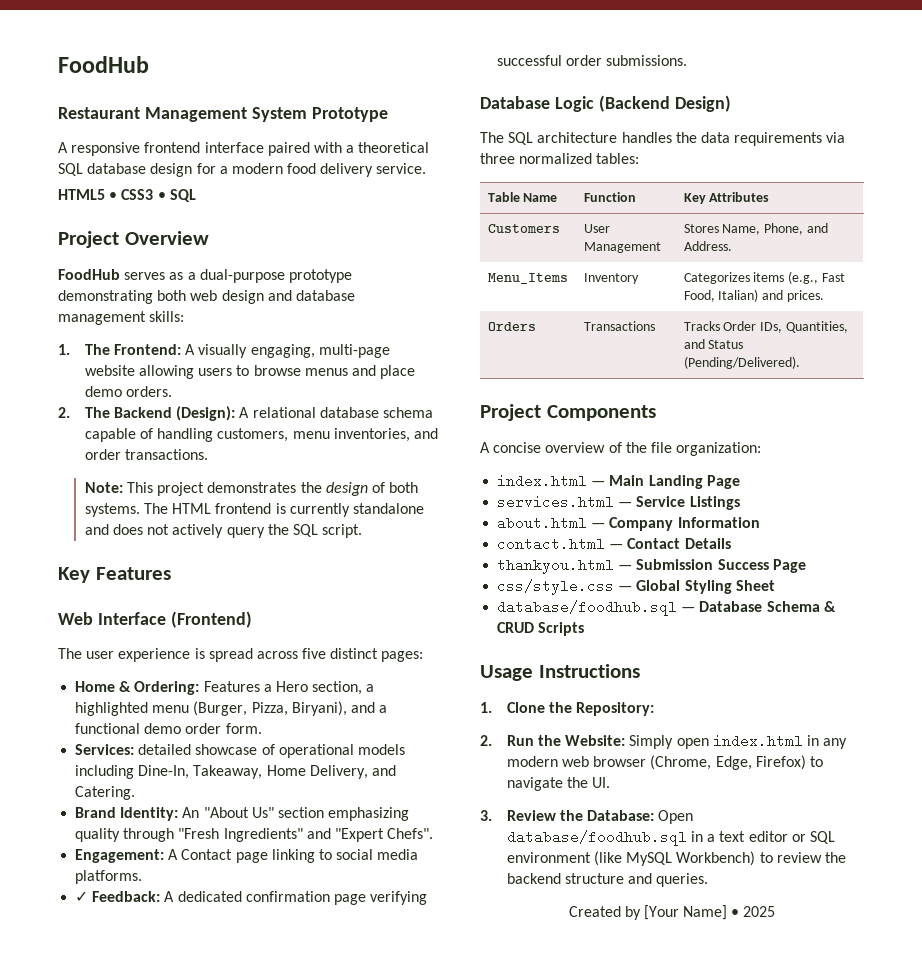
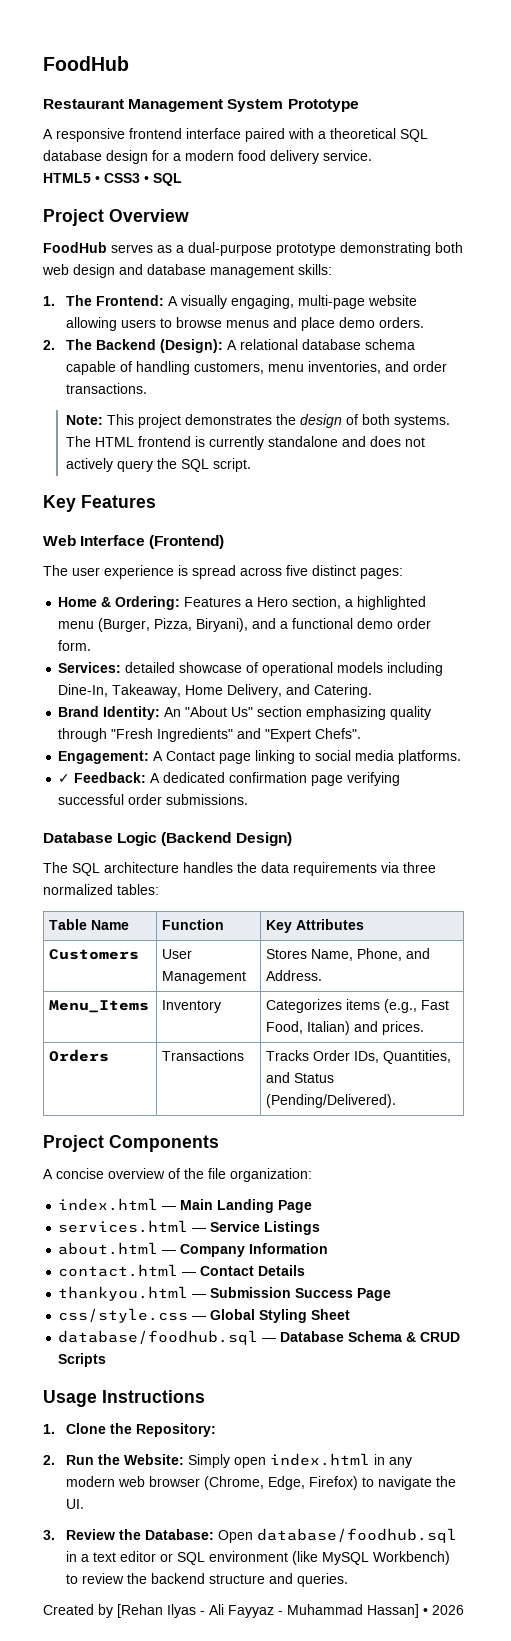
[643,905,776,920] [Your Name] • 2025 -> [117,1604,464,1618] [Rehan Ilyas - Ali Fayyaz - Muhammad Hassan] • 2026

